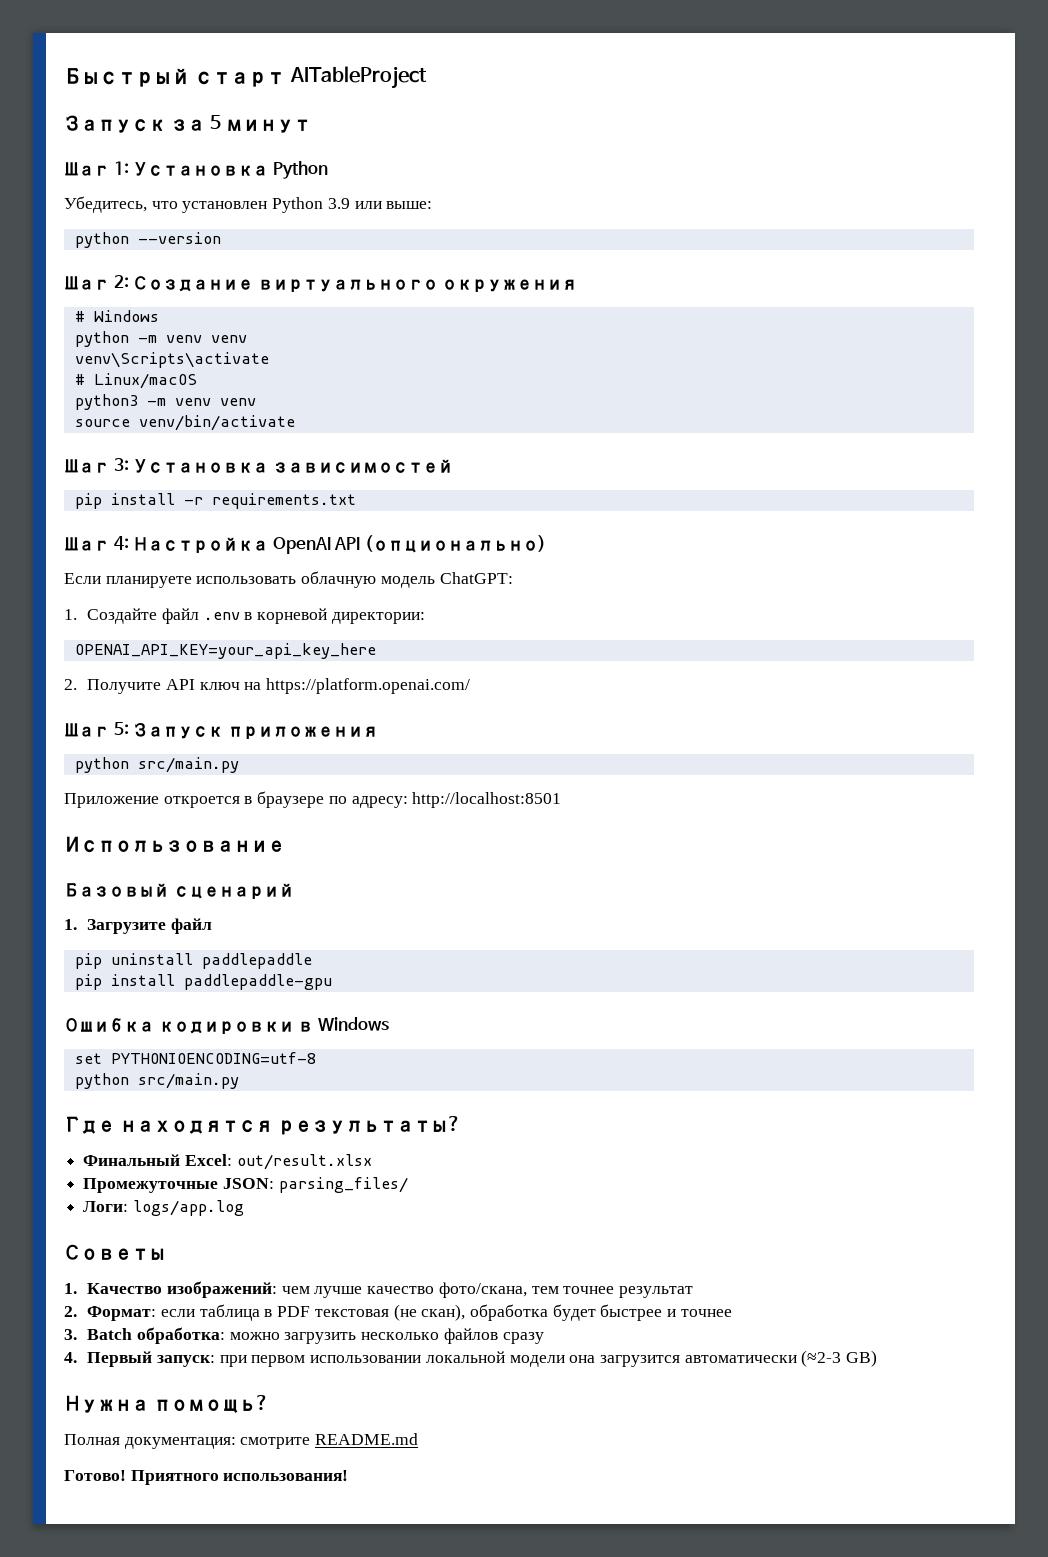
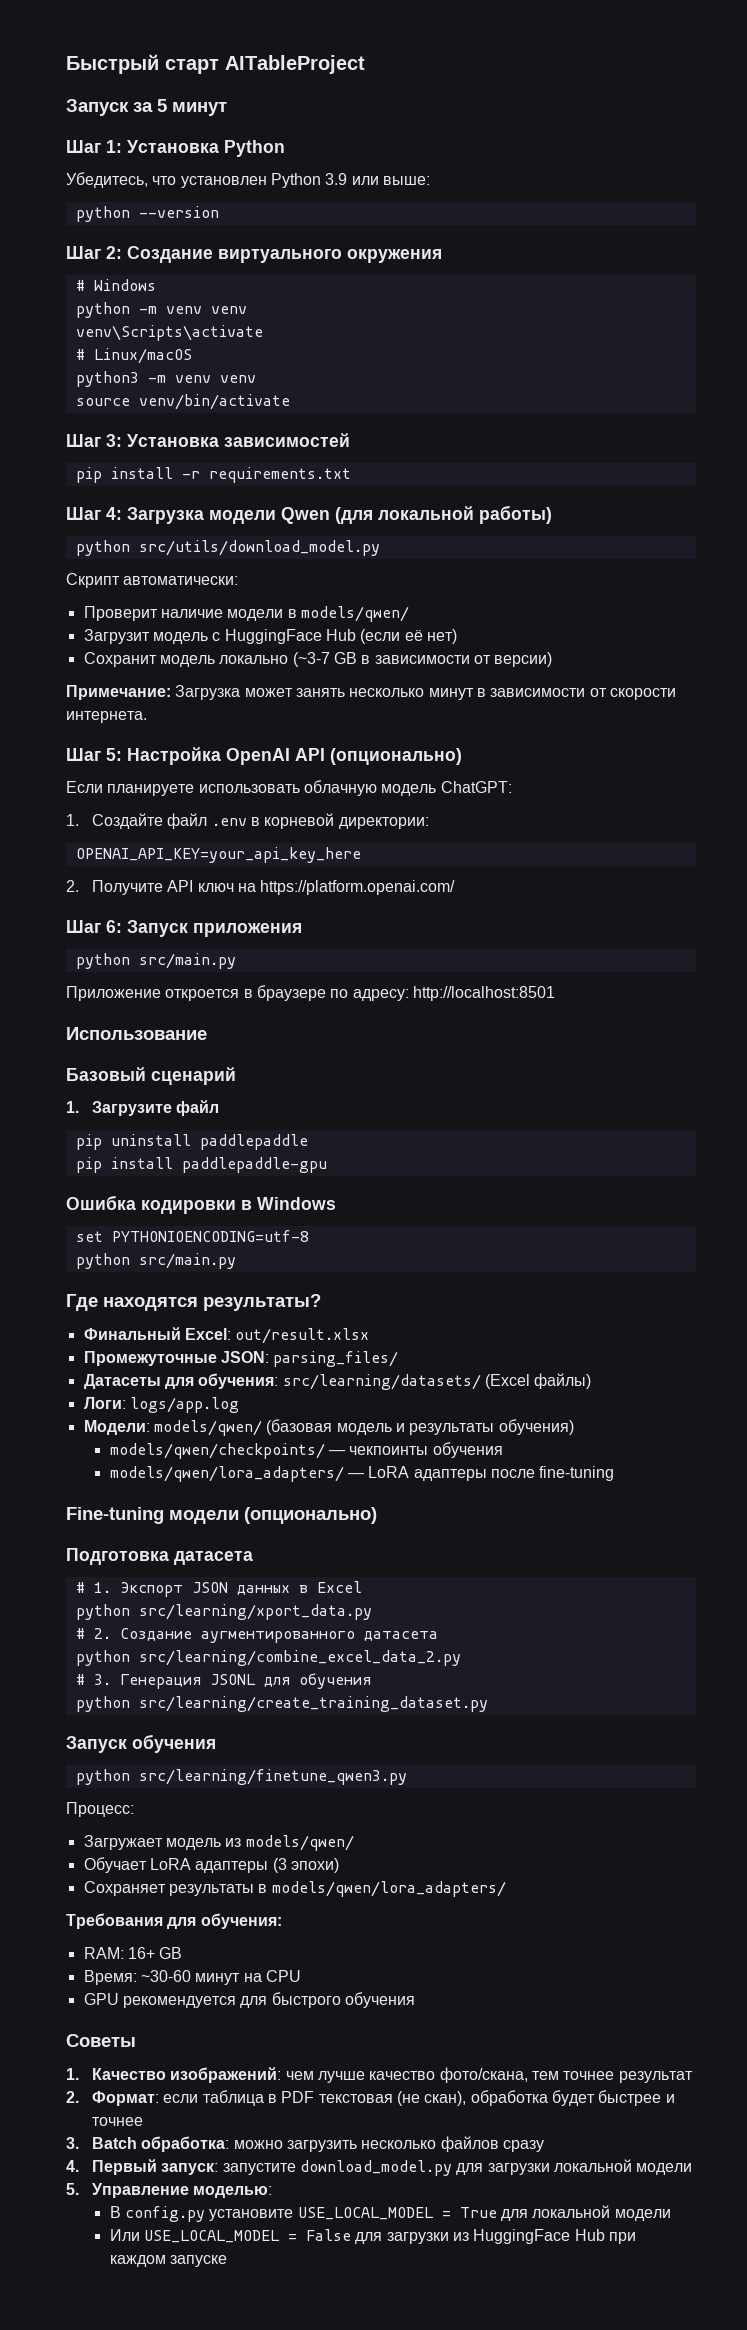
(129, 543) none -> [127,505,552,524] [75,540,380,556] [66,573,239,588] [83,606,409,622] [83,629,457,644] [83,652,553,667] [66,685,676,700] [66,711,147,723] [66,748,122,761] Загрузка модели Qwen (для локальной работы) // python src/utils/download_model.py // Скрипт автоматически: // Проверит наличие модели в models/qwen/ // Загрузит модель с HuggingFace Hub (если её нет) // Сохранит модель локально (~3-7 GB в зависимости от версии) // Примечание: Загрузка может занять несколько минут в зависимости от скорости интернета. // Шаг 5:
[113,722,129,735] 5: -> [106,920,122,933] 6:
[83,1200,244,1216] Логи: logs/app.log -> [83,1373,592,1390] [83,1397,239,1413] [83,1419,574,1436] [109,1442,503,1459] [109,1466,615,1482] [66,1507,377,1524] [66,1548,253,1565] [75,1581,362,1597] [75,1604,372,1620] [75,1628,438,1643] [75,1650,461,1666] [75,1673,371,1689] [75,1696,488,1712] [66,1734,216,1753] [75,1769,407,1785] [66,1802,134,1817] [83,1835,354,1851] [83,1857,339,1873] [83,1881,506,1897] [66,1913,282,1929] [83,1947,183,1959] [83,1970,301,1985] [83,1992,415,2008] Датасеты для обучения: src/learning/datasets/ (Excel файлы) // Логи: logs/app.log // Модели: models/qwen/ (базовая модель и результаты обучения) // models/qwen/checkpoints/ — чекпоинты обучения // models/qwen/lora_adapters/ — LoRA адаптеры после fine-tuning // Fine-tuning модели (опционально) // Подготовка датасета // # 1. Экспорт JSON данных в Excel // python src/learning/xport_data.py // # 2. Создание аугментированного датасета // python src/learning/combine_excel_data_2.py // # 3. Генерация JSONL для обучения // python src/learning/create_training_dataset.py // Запуск обучения // python src/learning/finetune_qwen3.py // Процесс: // Загружает модель из models/qwen/ // Обучает LoRA адаптеры (3 эпохи) // Сохраняет результаты в models/qwen/lora_adapters/ // Требования для обучения: // RAM: 16+ GB // Время: ~30-60 минут на CPU // GPU рекомендуется для быстрого обучения
[219,1350,878,1367] [64,1395,269,1413] [64,1433,419,1449] [64,1470,349,1485] при первом использовании локальной модели она загрузится автоматически (≈2-3 GB) // Нужна помощь? // Полная документация: смотрите README.md // Готово! Приятного использования! -> [222,2159,693,2176] [66,2183,273,2198] [109,2205,671,2222] [109,2229,636,2244] [109,2255,228,2267] запустите download_model.py для загрузки локальной модели // 5. Управление моделью: // В config.py установите USE_LOCAL_MODEL = True для локальной модели // Или USE_LOCAL_MODEL = False для загрузки из HuggingFace Hub при каждом запуске

